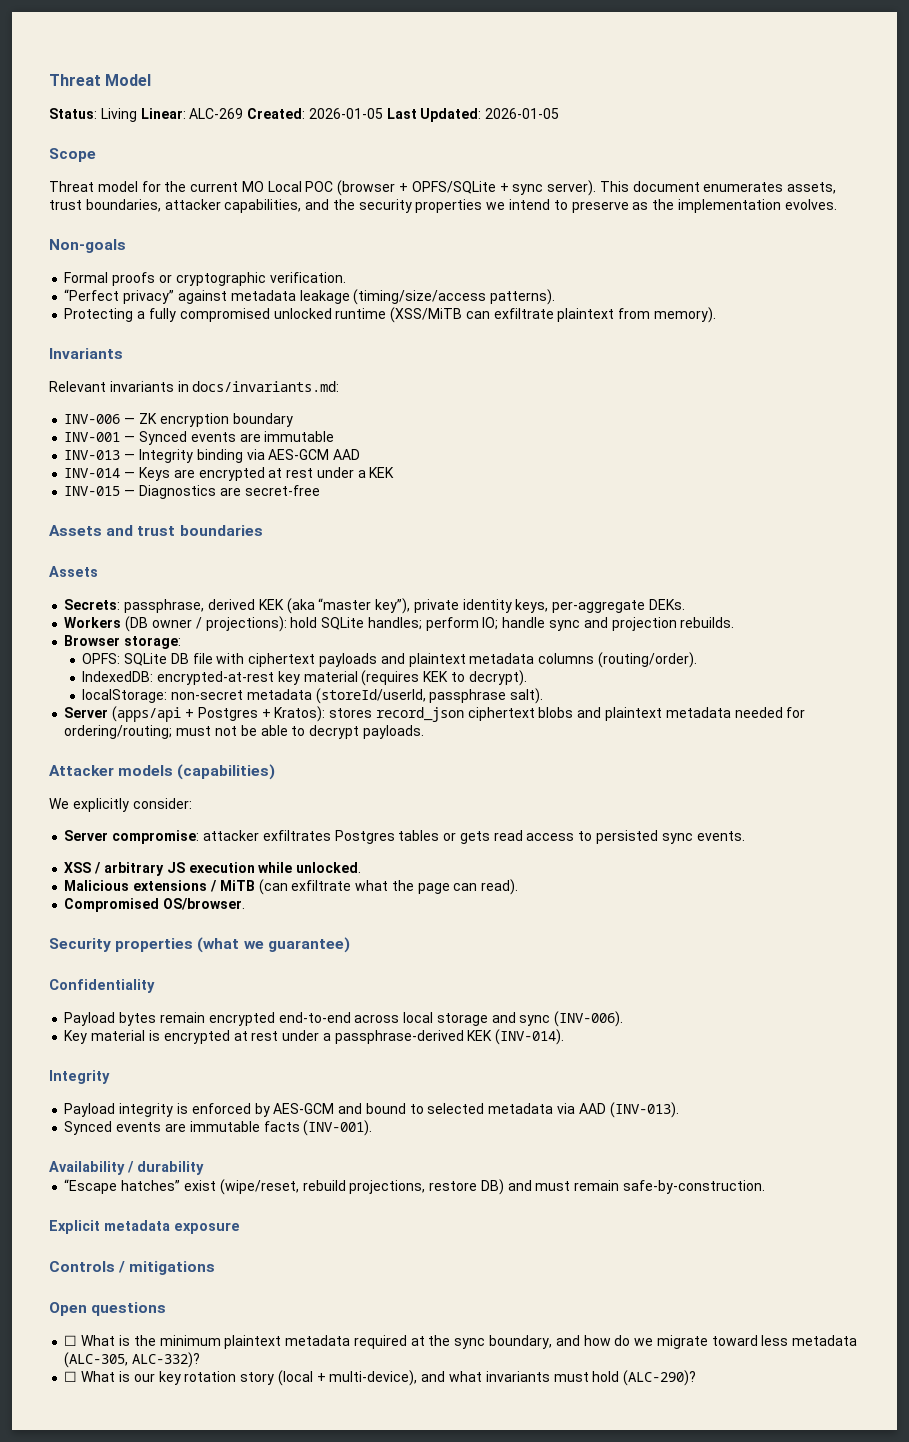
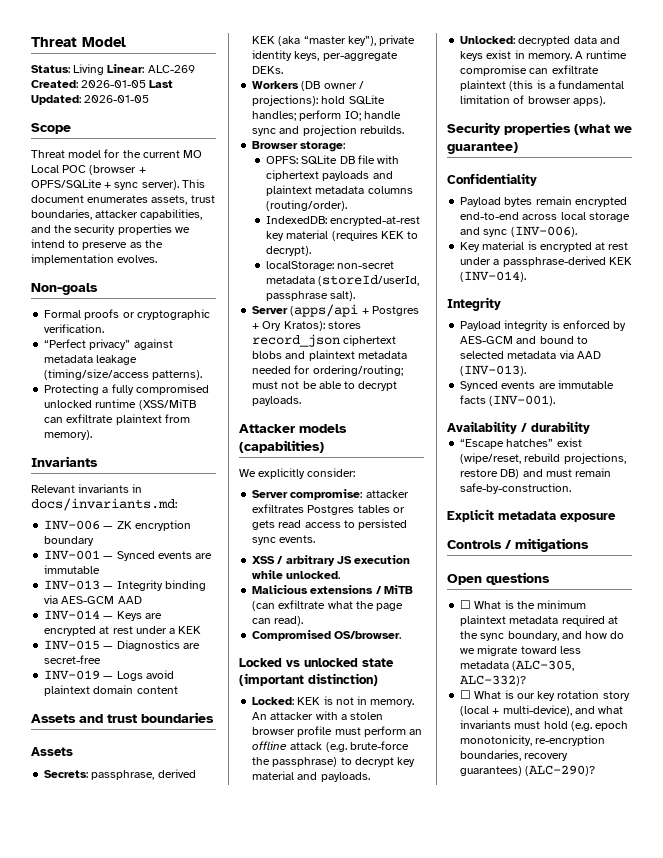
(320, 490) none -> [44,670,174,681] [44,685,178,696] // INV-019 — Logs avoid plaintext domain content
(271, 713) none -> [262,321,282,331] Ory
(246, 904) none -> [239,658,394,667] [239,673,378,686] [252,696,415,707] [252,711,384,720] [252,726,423,737] [252,741,409,752] [252,757,416,767] [252,771,370,782] [460,36,620,46] [460,50,628,61] [460,65,599,76] [460,80,625,91] [460,95,605,106] // Locked vs unlocked state (important distinction) // Locked: KEK is not in memory. An attacker with a stolen browser profile must perform an offline attack (e.g. brute-force the passphrase) to decrypt key material and payloads. // Unlocked: decrypted data and keys exist in memory. A runtime compromise can exfiltrate plaintext (this is a fundamental limitation of browser apps).
(620, 1376) none -> [570,721,629,731] [460,735,606,746] [460,750,569,761] [460,766,523,776] (e.g. epoch monotonicity, re-encryption boundaries, recovery guarantees)

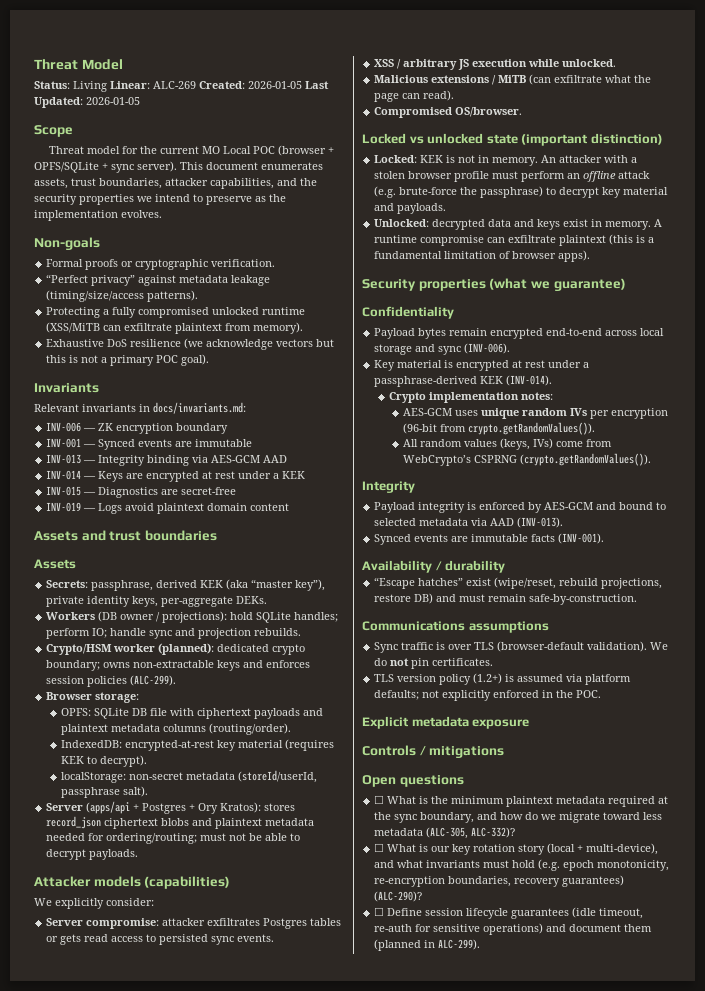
(93, 435) none -> [46,338,335,350] [46,354,210,366] // Exhaustive DoS resilience (we acknowledge vectors but this is not a primary POC goal).
(404, 129) none -> [46,643,306,655] [46,660,311,671] [46,675,177,687] // Crypto/HSM worker (planned): dedicated crypto boundary; owns non-extractable keys and enforces session policies (ALC-299).
(527, 276) none -> [388,392,553,403] [403,408,669,419] [403,422,596,435] [403,438,613,450] [403,453,652,466] // Crypto implementation notes: // AES‑GCM uses unique random IVs per encryption (96‑bit from crypto.getRandomValues()). // All random values (keys, IVs) come from WebCrypto’s CSPRNG (crypto.getRandomValues()).
(572, 488) none -> [362,621,549,633] [374,641,669,653] [374,658,494,669] [374,673,632,685] [374,690,602,701] // Communications assumptions // Sync traffic is over TLS (browser-default validation). We do not pin certificates. // TLS version policy (1.2+) is assumed via platform defaults; not explicitly enforced in the POC.
(596, 770) none -> [374,907,644,919] [374,923,653,935] [374,939,481,951] // ☐ Define session lifecycle guarantees (idle timeout, re-auth for sensitive operations) and document them (planned in ALC-299).

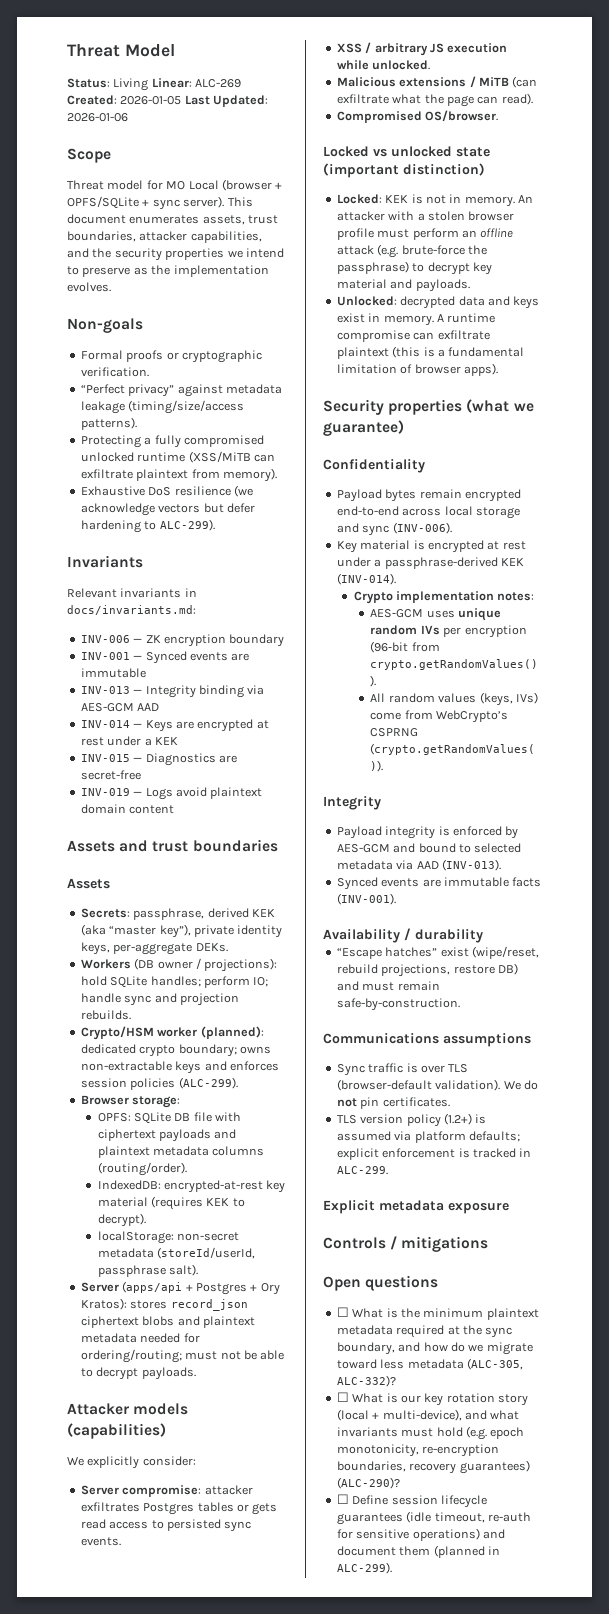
[86,97,140,105] 2026-01-05 -> [67,113,128,122] 2026-01-06
[140,146,200,154] the current -> (163, 185) none
[253,146,276,154] POC -> (219, 185) none
[46,354,210,366] this is not a primary POC goal). -> [226,503,255,513] [80,519,215,533] defer hardening to ALC-299).
[422,690,602,701] not explicitly enforced in the POC. -> [336,1148,532,1160] [336,1166,388,1175] explicit enforcement is tracked in ALC-299.

